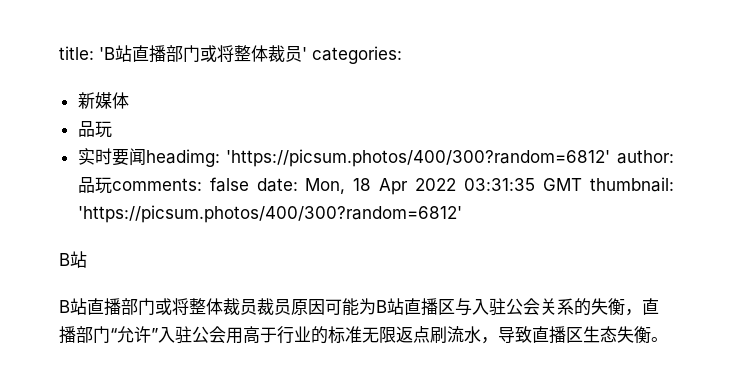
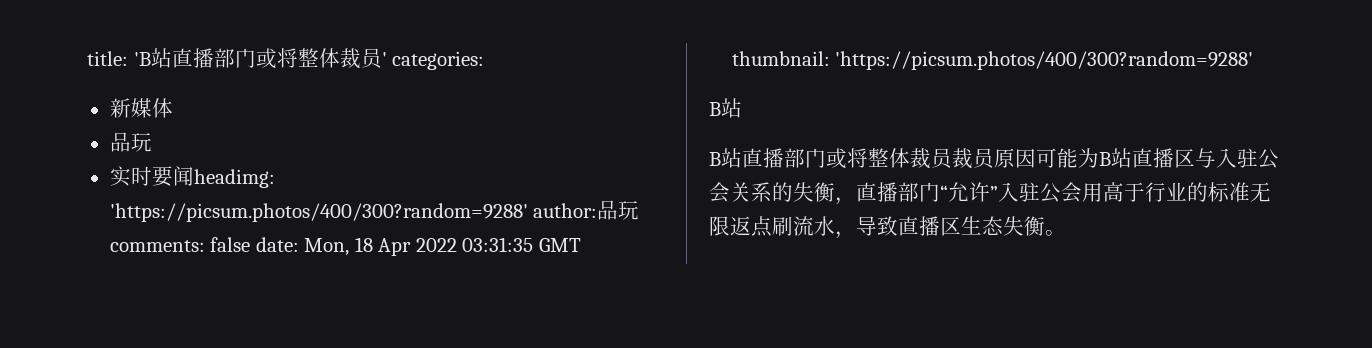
[226,149,611,167] 'https://picsum.photos/400/300?random=6812' -> [109,203,528,222] 'https://picsum.photos/400/300?random=9288'
[77,205,462,223] 'https://picsum.photos/400/300?random=6812' -> [835,51,1254,70] 'https://picsum.photos/400/300?random=9288'

